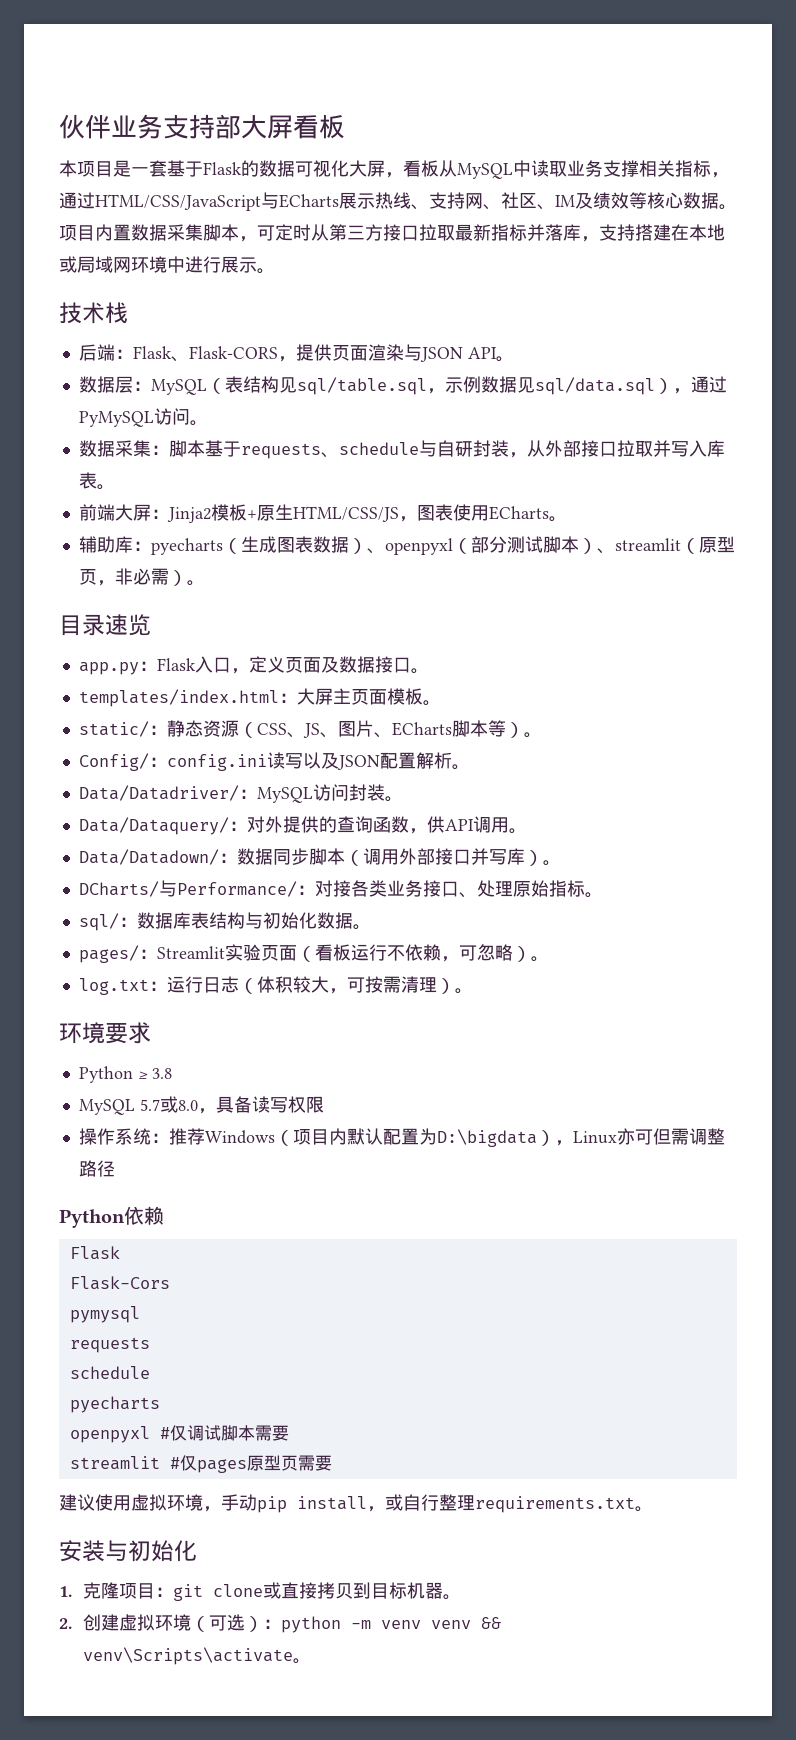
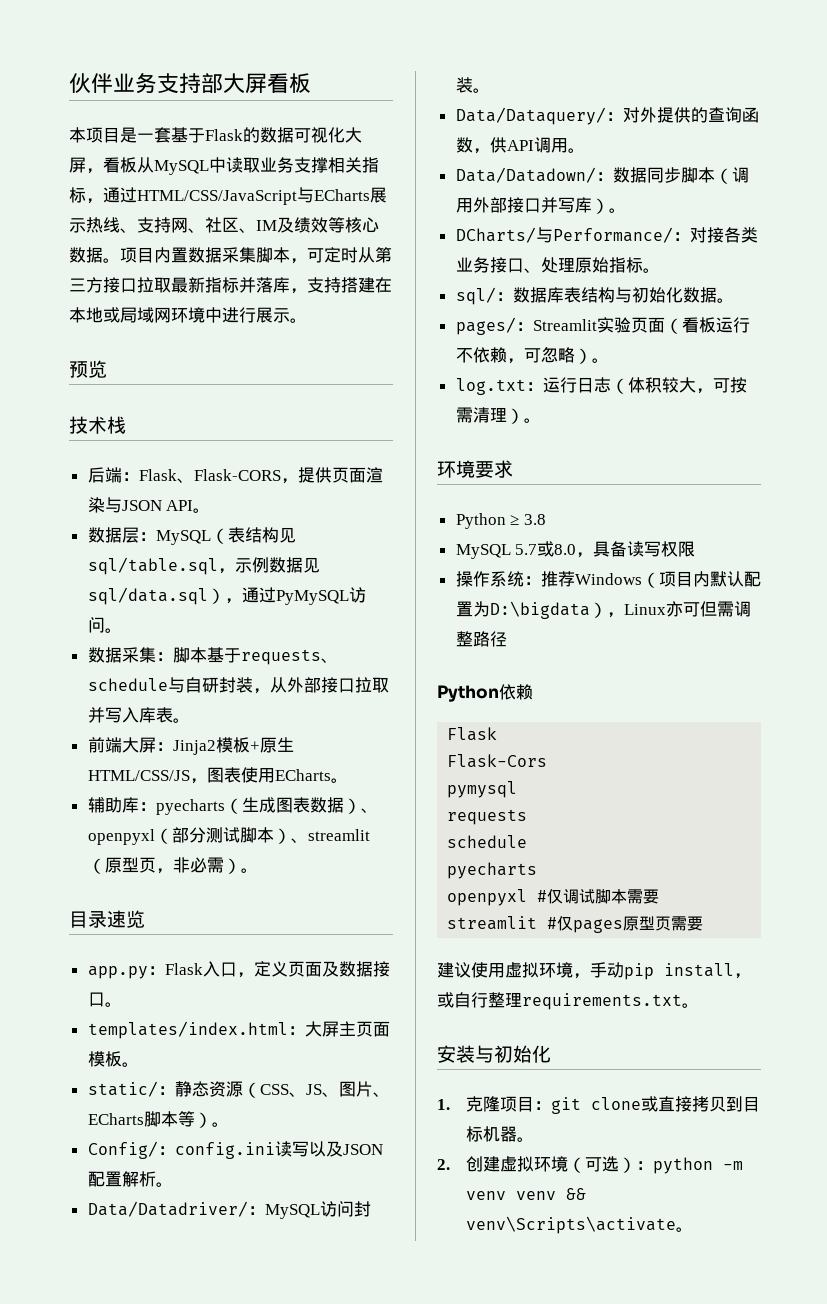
(275, 271) none -> [69,360,107,378] // 预览

